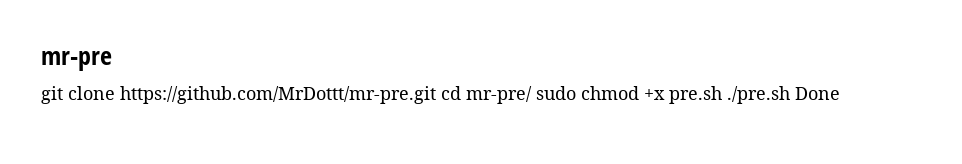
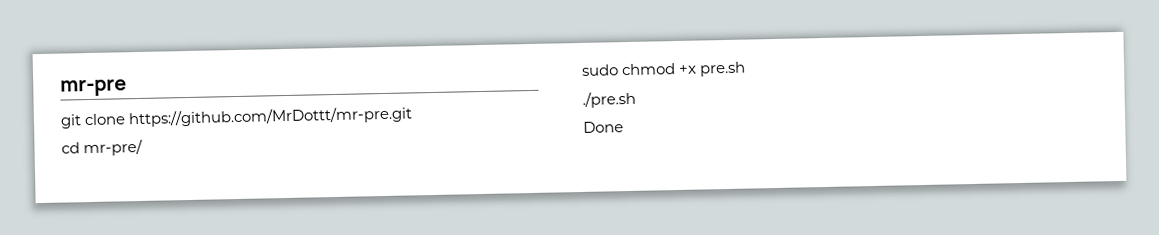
(436, 95) none -> (414, 116) //
(532, 95) none -> (144, 147) //
(722, 95) none -> (747, 69) //
(790, 95) none -> (636, 99) //

